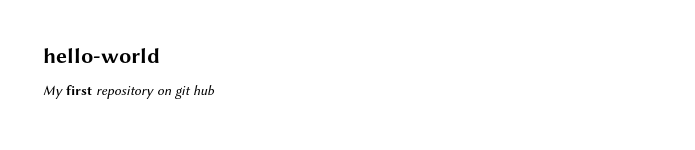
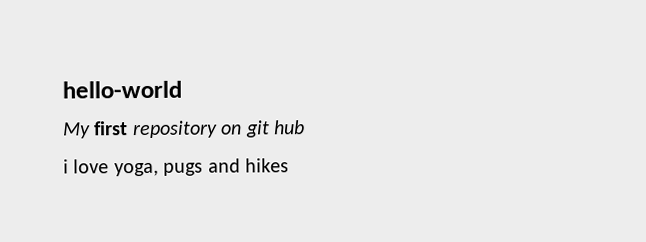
(215, 90) none -> [63,158,289,177] // i love yoga, pugs and hikes

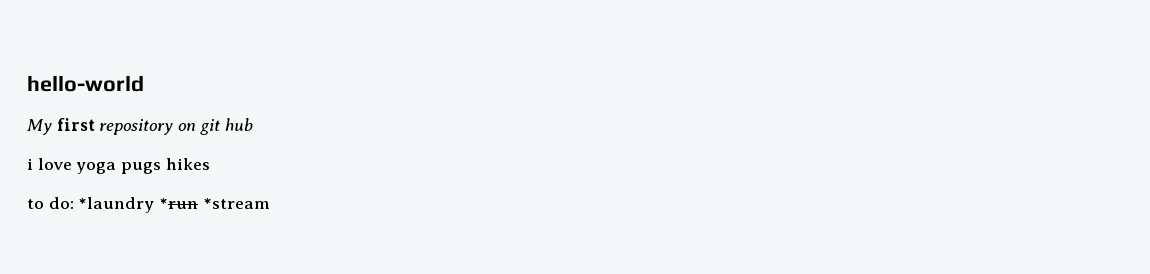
[113,158,289,177] yoga, pugs and hikes -> [76,158,210,174] [27,197,270,213] yoga pugs hikes // to do: *laundry *run *stream

